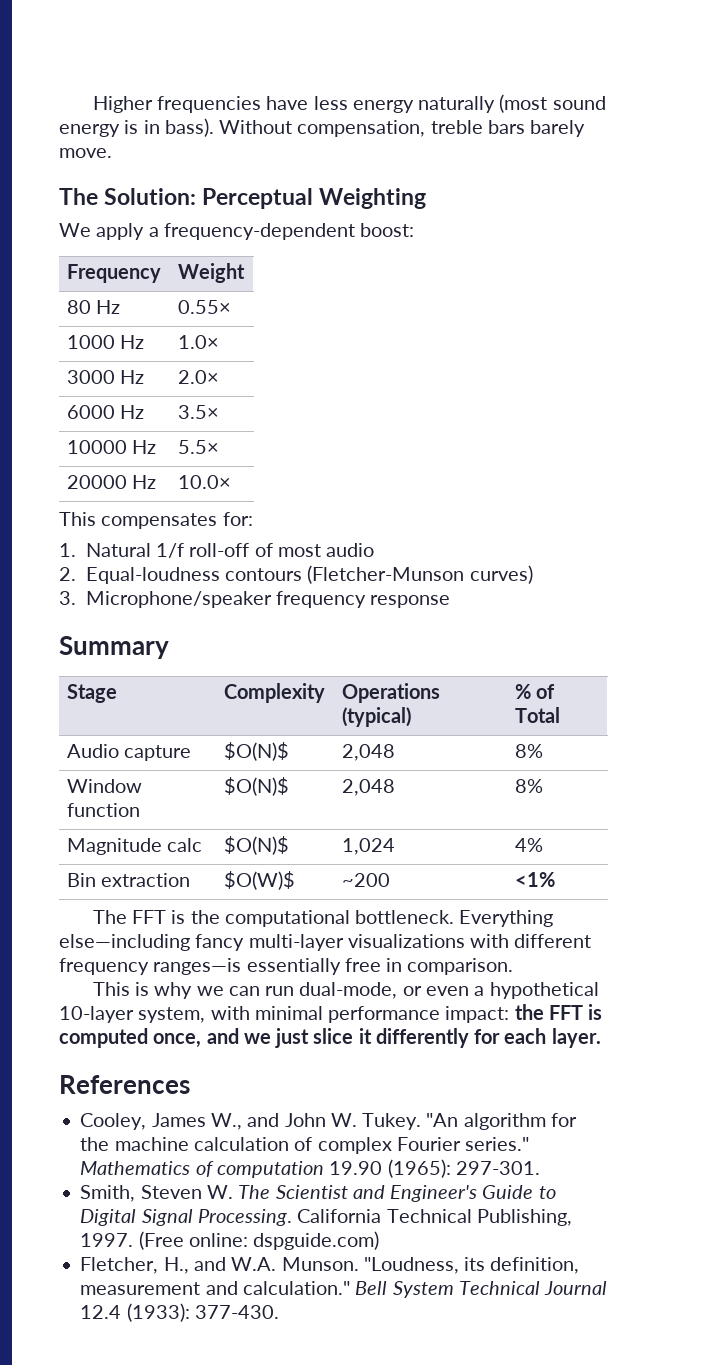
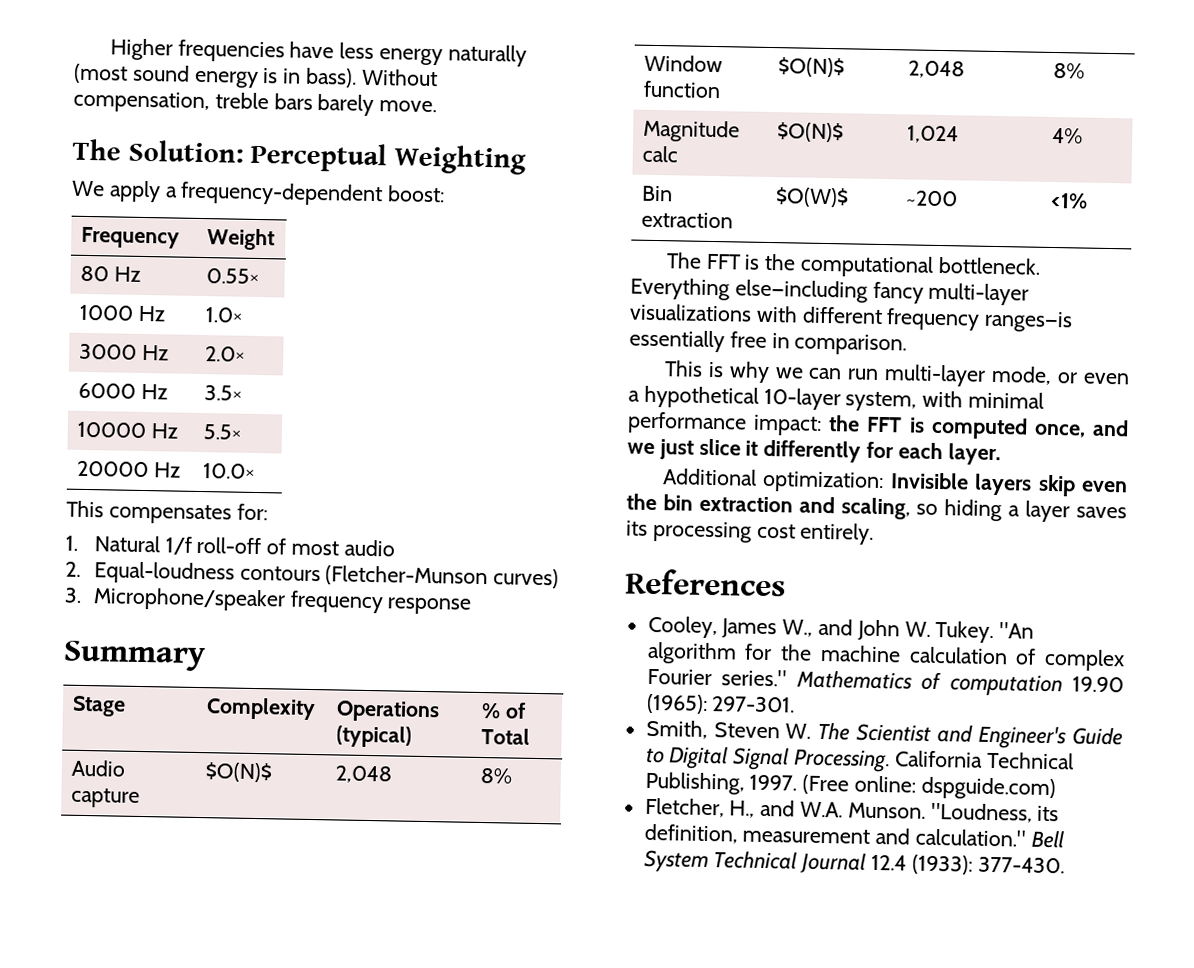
[299,982,398,999] dual-mode, -> [884,364,1053,387] multi-layer mode,
(601, 1038) none -> [662,468,1128,497] [626,493,1127,523] [626,520,875,545] // Additional optimization: Invisible layers skip even the bin extraction and scaling, so hiding a layer saves its processing cost entirely.

